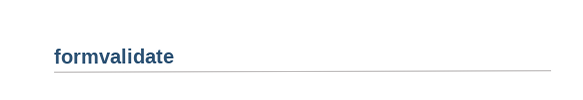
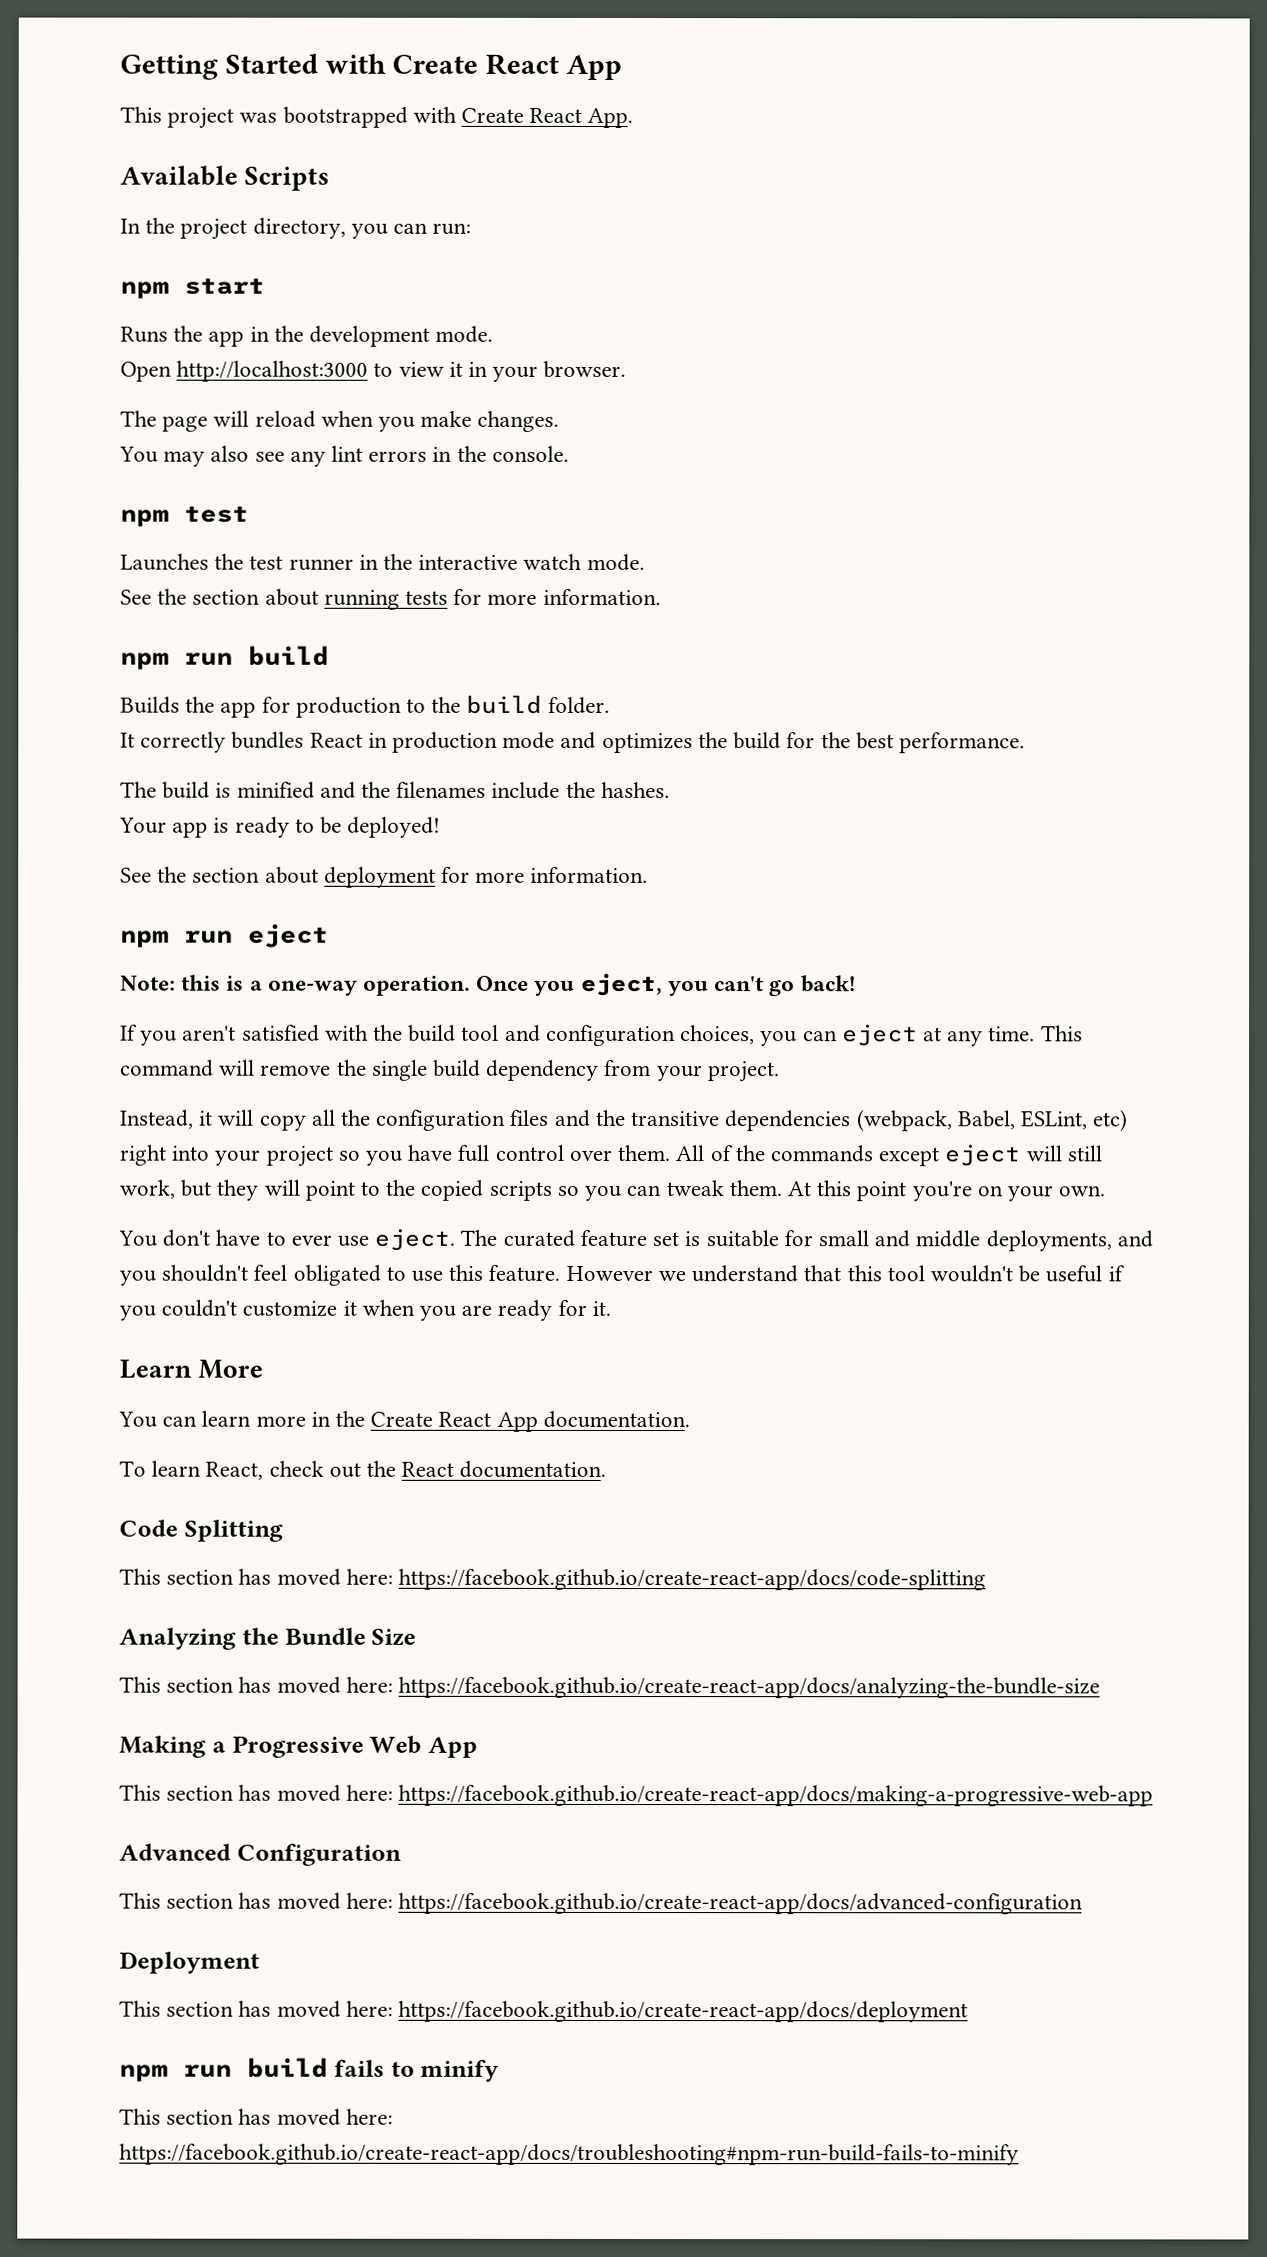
[53,48,175,64] formvalidate -> [120,53,623,80] [120,106,634,129] [120,165,331,191] [120,217,472,240] [120,277,265,299] [120,325,494,347] [120,360,627,382] [120,410,560,432] [119,445,569,467] [120,505,249,527] [120,553,645,572] [120,588,661,610] [120,645,329,670] [120,694,610,718] [120,731,1025,754] [120,781,670,799] [119,816,442,838] [120,866,649,888] [120,923,329,948] [120,972,856,997] [120,1024,1083,1047] [120,1059,780,1083] [119,1109,1129,1132] [119,1144,1102,1167] [119,1179,1106,1202] [118,1228,1153,1252] [119,1264,1125,1286] [119,1299,611,1321] [119,1359,264,1379] [118,1410,690,1432] [119,1460,607,1480] [119,1519,283,1542] [119,1568,987,1591] [119,1627,417,1650] [119,1676,1101,1699] [119,1735,478,1758] [119,1784,1154,1807] [119,1843,402,1866] [119,1892,1084,1915] [119,1951,260,1974] [119,2000,969,2023] [119,2057,500,2082] [119,2108,393,2126] [119,2143,1019,2166] Getting Started with Create React App // This project was bootstrapped with Create React App. // Available Scripts // In the project directory, you can run: // npm start // Runs the app in the development mode. // Open http://localhost:3000 to view it in your browser. // The page will reload when you make changes. // You may also see any lint errors in the console. // npm test // Launches the test runner in the interactive watch mode. // See the section about running tests for more information. // npm run build // Builds the app for production to the build folder. // It correctly bundles React in production mode and optimizes the build for the best performance. // The build is minified and the filenames include the hashes. // Your app is ready to be deployed! // See the section about deployment for more information. // npm run eject // Note: this is a one-way operation. Once you eject, you can't go back! // If you aren't satisfied with the build tool and configuration choices, you can eject at any time. This command will remove the single build dependency from your project. // Instead, it will copy all the configuration files and the transitive dependencies (webpack, Babel, ESLint, etc) right into your project so you have full control over them. All of the commands except eject will still work, but they will point to the copied scripts so you can tweak them. At this point you're on your own. // You don't have to ever use eject. The curated feature set is suitable for small and middle deployments, and you shouldn't feel obligated to use this feature. However we understand that this tool wouldn't be useful if you couldn't customize it when you are ready for it. // Learn More // You can learn more in the Create React App documentation. // To learn React, check out the React documentation. // Code Splitting // This section has moved here: https://facebook.github.io/create-react-app/docs/code-splitting // Analyzing the Bundle Size // This section has moved here: https://facebook.github.io/create-react-app/docs/analyzing-the-bundle-size // Making a Progressive Web App // This section has moved here: https://facebook.github.io/create-react-app/docs/making-a-progressive-web-app // Advanced Configuration // This section has moved here: https://facebook.github.io/create-react-app/docs/advanced-configuration // Deployment // This section has moved here: https://facebook.github.io/create-react-app/docs/deployment // npm run build fails to minify // This section has moved here: https://facebook.github.io/create-react-app/docs/troubleshooting#npm-run-build-fails-to-minify

